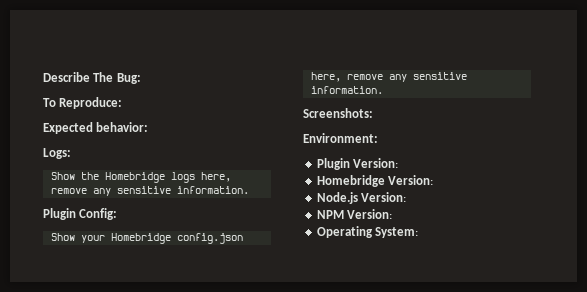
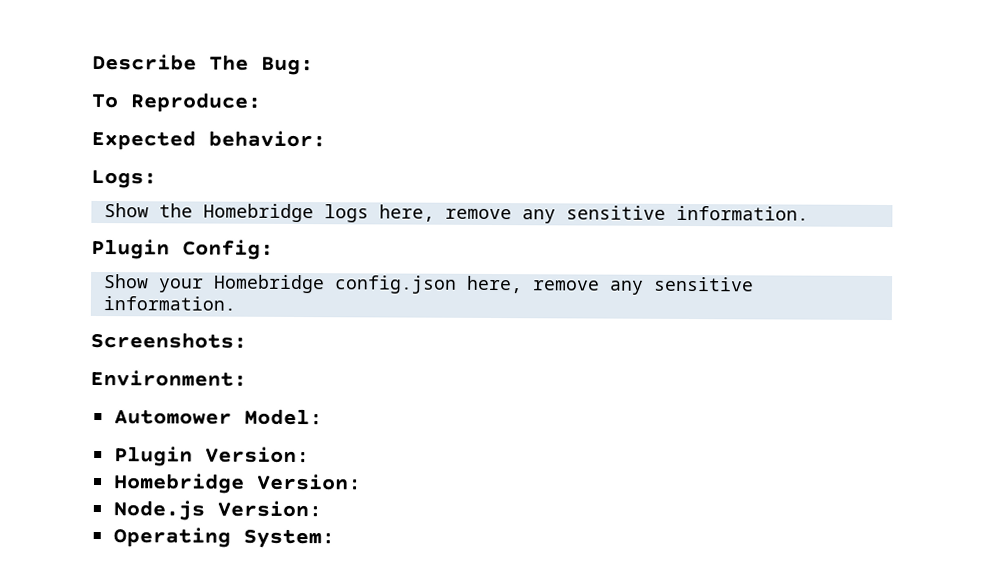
(378, 138) none -> [114,408,324,426] // Automower Model:
[316,209,393,219] // NPM Version: -> (323, 509) none

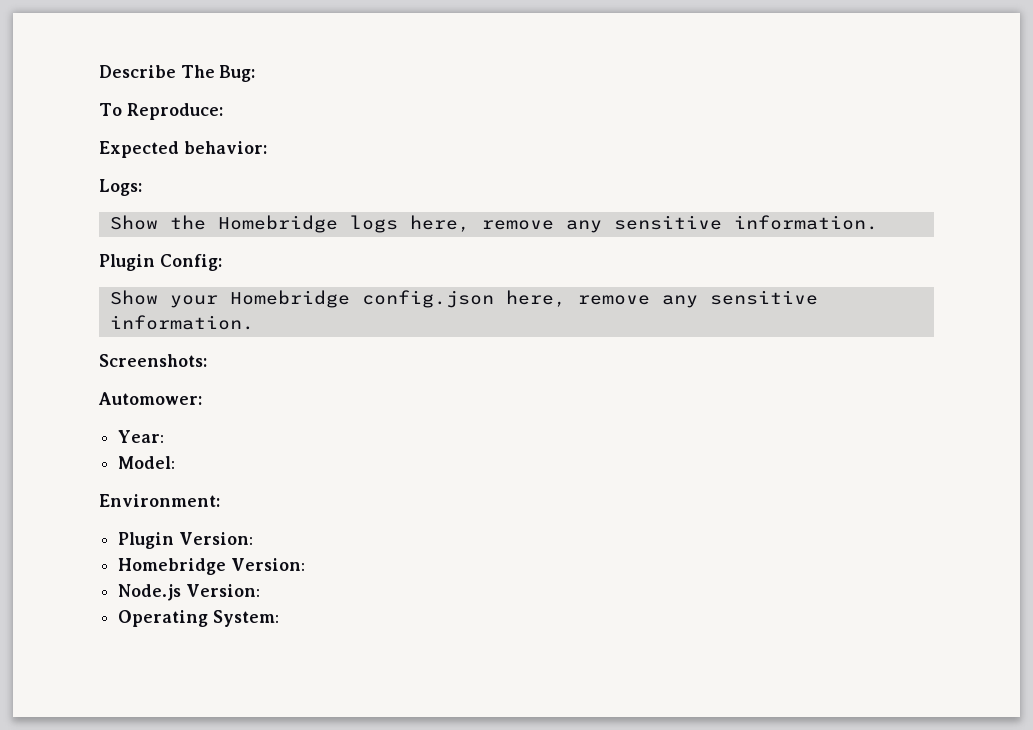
(247, 340) none -> [98,392,202,405] [118,430,165,443] [118,456,176,469] // Automower: // Year: // Model:
[114,408,324,426] // Automower Model: -> (220, 500) none

